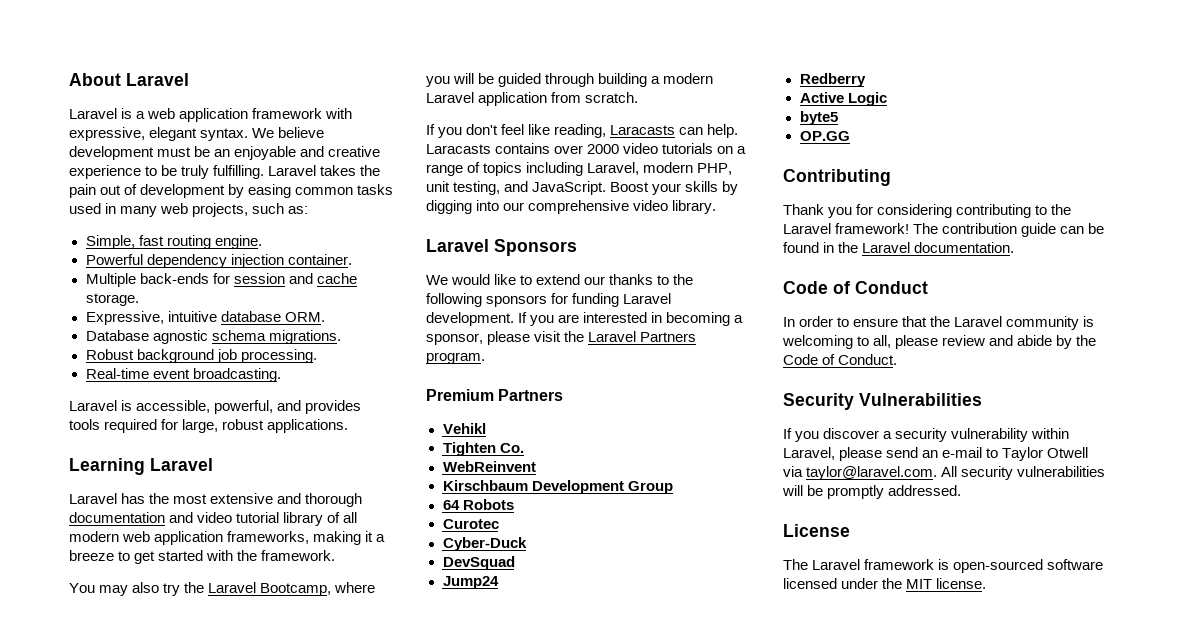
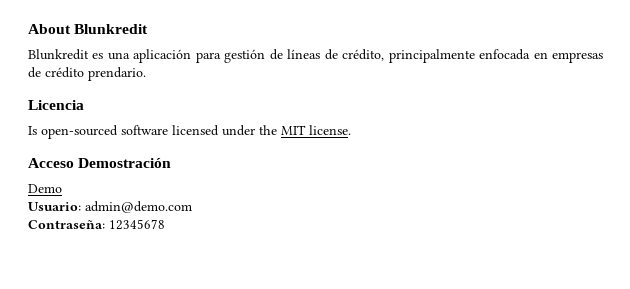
[126,73,189,86] [69,108,353,122] [69,127,325,141] [69,146,381,160] [69,165,381,179] [69,184,394,198] [69,203,309,217] [85,235,262,249] [85,254,352,268] [85,273,357,287] [85,293,139,306] [85,311,325,325] [85,330,341,344] [85,349,317,363] [85,368,281,382] [69,400,362,414] [69,419,349,433] [69,458,213,475] [69,493,363,507] [69,512,358,526] [69,531,386,545] [69,550,336,564] [69,582,376,596] [426,73,714,87] [426,92,639,106] [426,124,739,138] [426,143,747,154] [426,162,733,176] [426,181,739,195] [426,200,717,214] [426,239,577,256] [426,274,694,285] [426,293,672,307] [426,312,744,326] [426,331,697,345] [426,352,485,364] [426,389,564,401] [442,423,486,434] [442,442,524,456] [442,461,536,472] [442,480,673,494] [442,499,514,510] [442,519,499,529] [442,537,527,551] [442,556,515,570] [442,576,499,589] [799,73,866,87] [799,92,887,106] [799,111,838,125] [799,131,850,141] [783,169,891,186] [783,204,1072,218] [783,223,1105,237] [783,242,1015,253] [783,281,928,294] [783,316,1095,330] [782,335,1097,349] [783,354,898,365] [783,393,982,410] [783,428,1070,442] [783,447,1089,461] [783,466,1106,480] [782,485,962,499] [783,524,850,537] [783,559,950,570] Laravel // Laravel is a web application framework with expressive, elegant syntax. We believe development must be an enjoyable and creative experience to be truly fulfilling. Laravel takes the pain out of development by easing common tasks used in many web projects, such as: // Simple, fast routing engine. // Powerful dependency injection container. // Multiple back-ends for session and cache storage. // Expressive, intuitive database ORM. // Database agnostic schema migrations. // Robust background job processing. // Real-time event broadcasting. // Laravel is accessible, powerful, and provides tools required for large, robust applications. // Learning Laravel // Laravel has the most extensive and thorough documentation and video tutorial library of all modern web application frameworks, making it a breeze to get started with the framework. // You may also try the Laravel Bootcamp, where you will be guided through building a modern Laravel application from scratch. // If you don't feel like reading, Laracasts can help. Laracasts contains over 2000 video tutorials on a range of topics including Laravel, modern PHP, unit testing, and JavaScript. Boost your skills by digging into our comprehensive video library. // Laravel Sponsors // We would like to extend our thanks to the following sponsors for funding Laravel development. If you are interested in becoming a sponsor, please visit the Laravel Partners program. // Premium Partners // Vehikl // Tighten Co. // WebReinvent // Kirschbaum Development Group // 64 Robots // Curotec // Cyber-Duck // DevSquad // Jump24 // Redberry // Active Logic // byte5 // OP.GG // Contributing // Thank you for considering contributing to the Laravel framework! The contribution guide can be found in the Laravel documentation. // Code of Conduct // In order to ensure that the Laravel community is welcoming to all, please review and abide by the Code of Conduct. // Security Vulnerabilities // If you discover a security vulnerability within Laravel, please send an e-mail to Taylor Otwell via taylor@laravel.com. All security vulnerabilities will be promptly addressed. // License // The Laravel framework is -> [74,24,149,34] [28,49,603,63] [28,67,146,81] [28,100,84,110] [28,126,37,135] Blunkredit // Blunkredit es una aplicación para gestión de líneas de crédito, principalmente enfocada en empresas de crédito prendario. // Licencia // Is
(987, 583) none -> [28,158,172,168] [28,184,62,193] [28,201,192,213] [28,219,165,230] // Acceso Demostración // Demo // Usuario: admin@demo.com // Contraseña: 12345678

